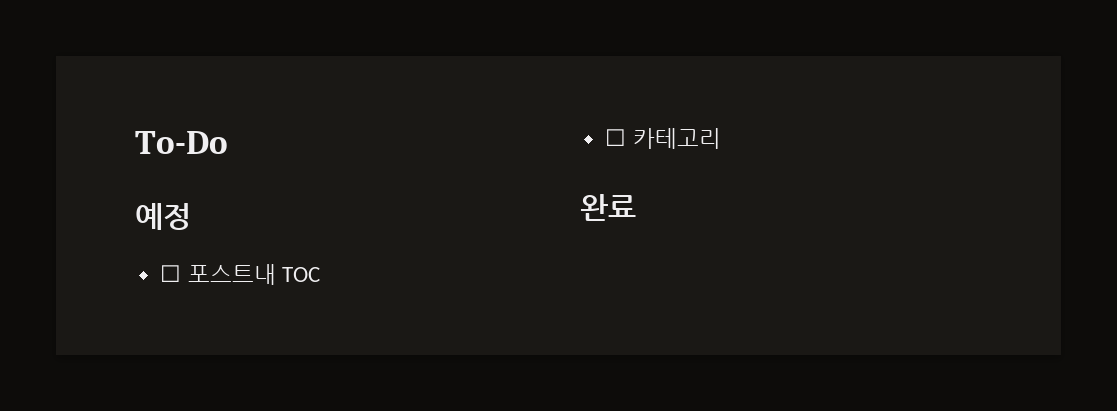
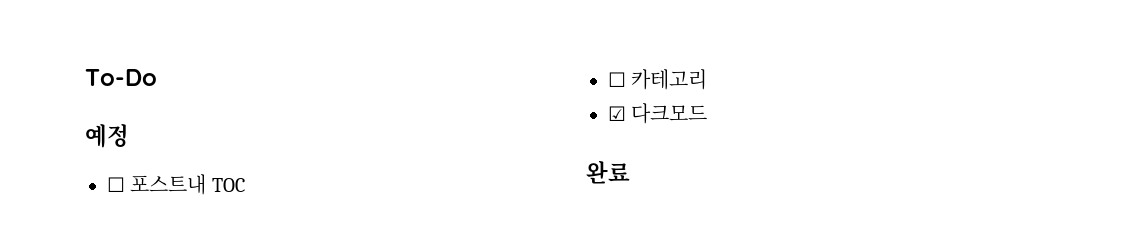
(721, 138) none -> [608,103,708,124] // ☑ 다크모드

